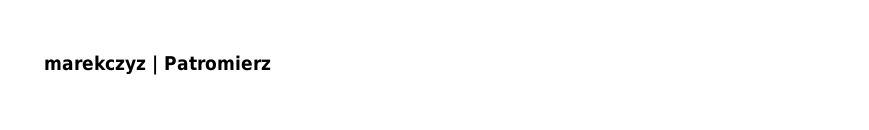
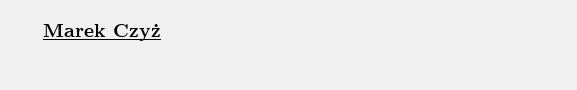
[44,55,271,75] marekczyz | Patromierz -> [43,23,161,41] Marek Czyż

